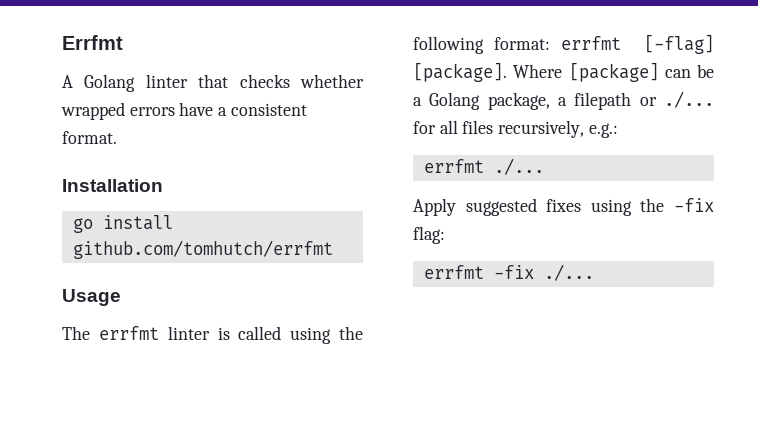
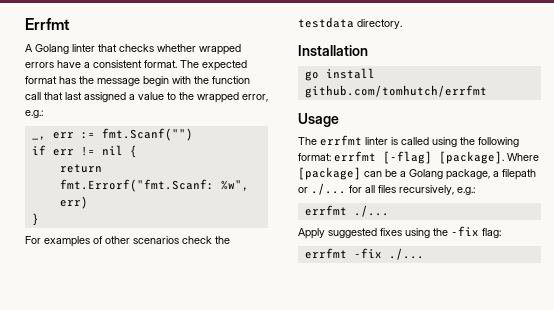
(117, 137) none -> [180,60,247,71] [25,76,250,86] [25,92,268,103] [25,110,43,118] [31,128,193,141] [31,145,137,158] [59,164,102,173] [59,179,249,192] [59,196,88,209] [31,213,39,226] [25,236,230,247] [298,17,402,29] The expected format has the message begin with the function call that last assigned a value to the wrapped error, e.g.: // _, err := fmt.Scanf("") // if err != nil { // return fmt.Errorf("fmt.Scanf: %w", err) // } // For examples of other scenarios check the testdata directory.

